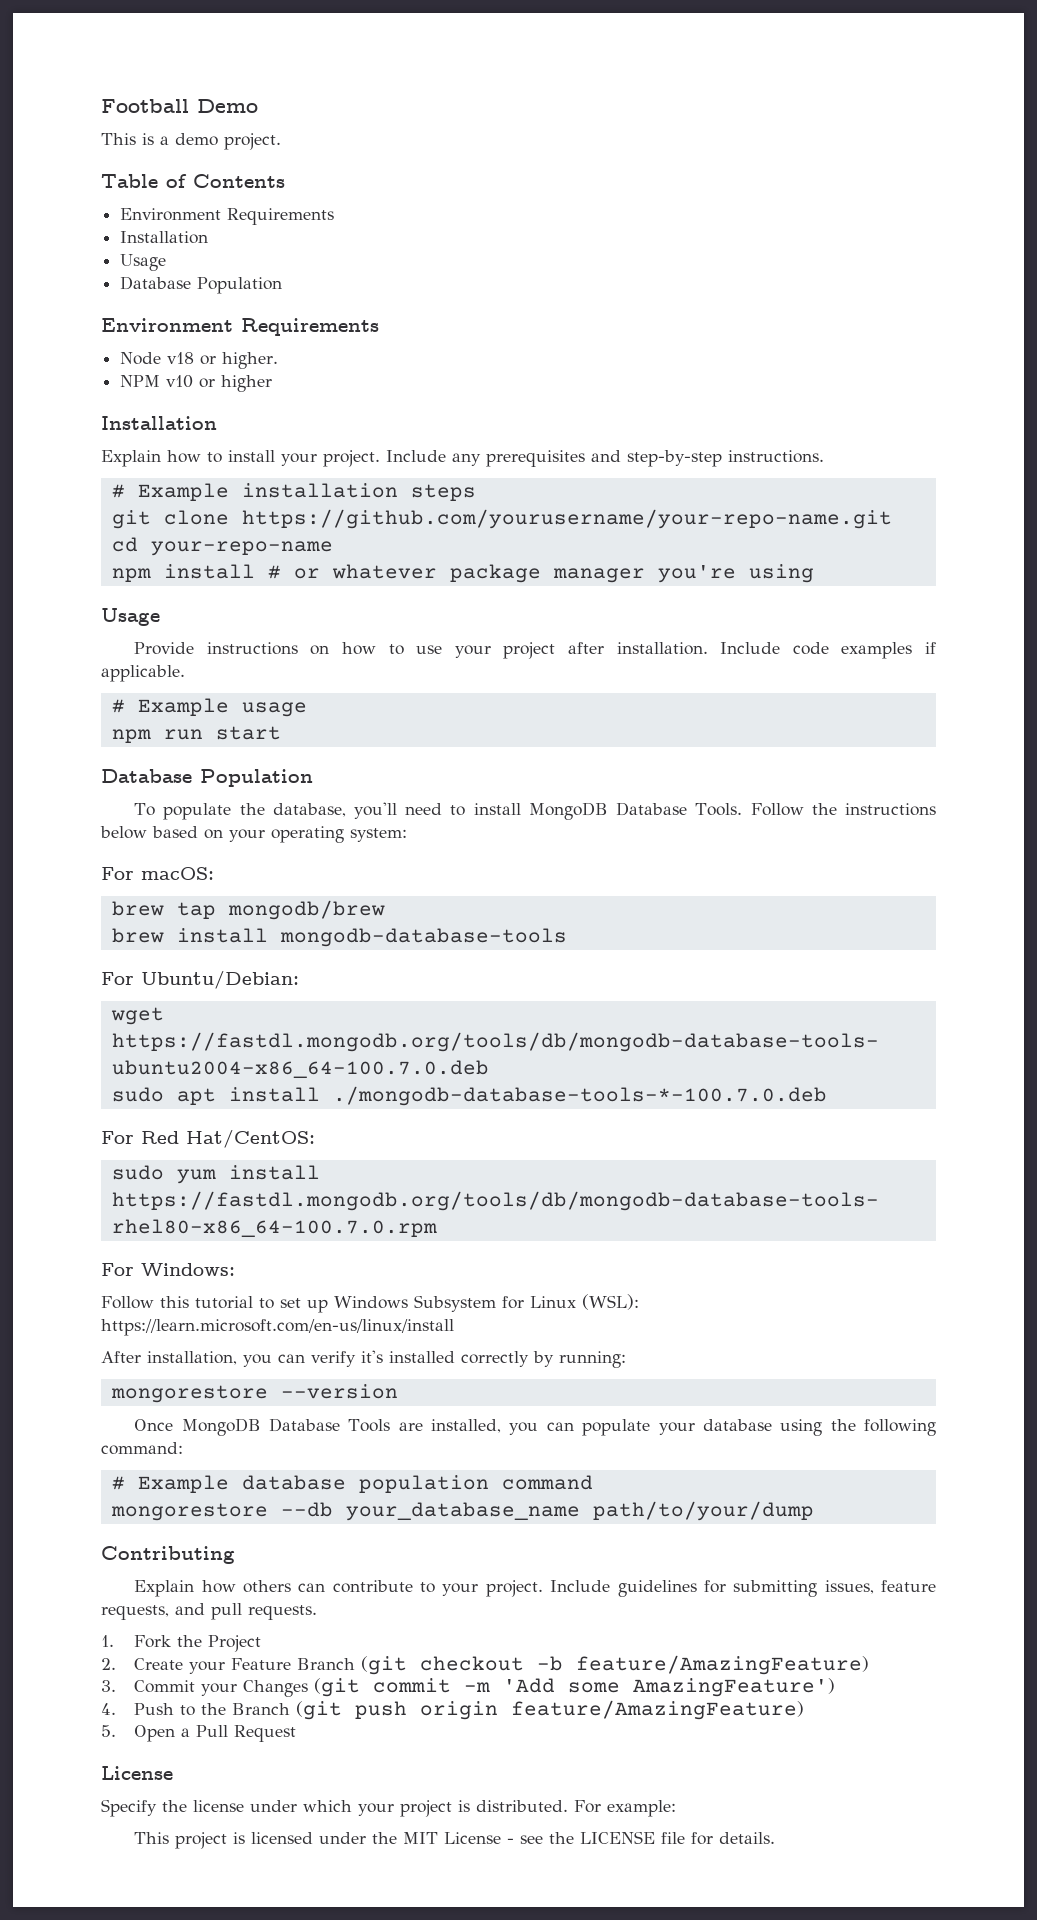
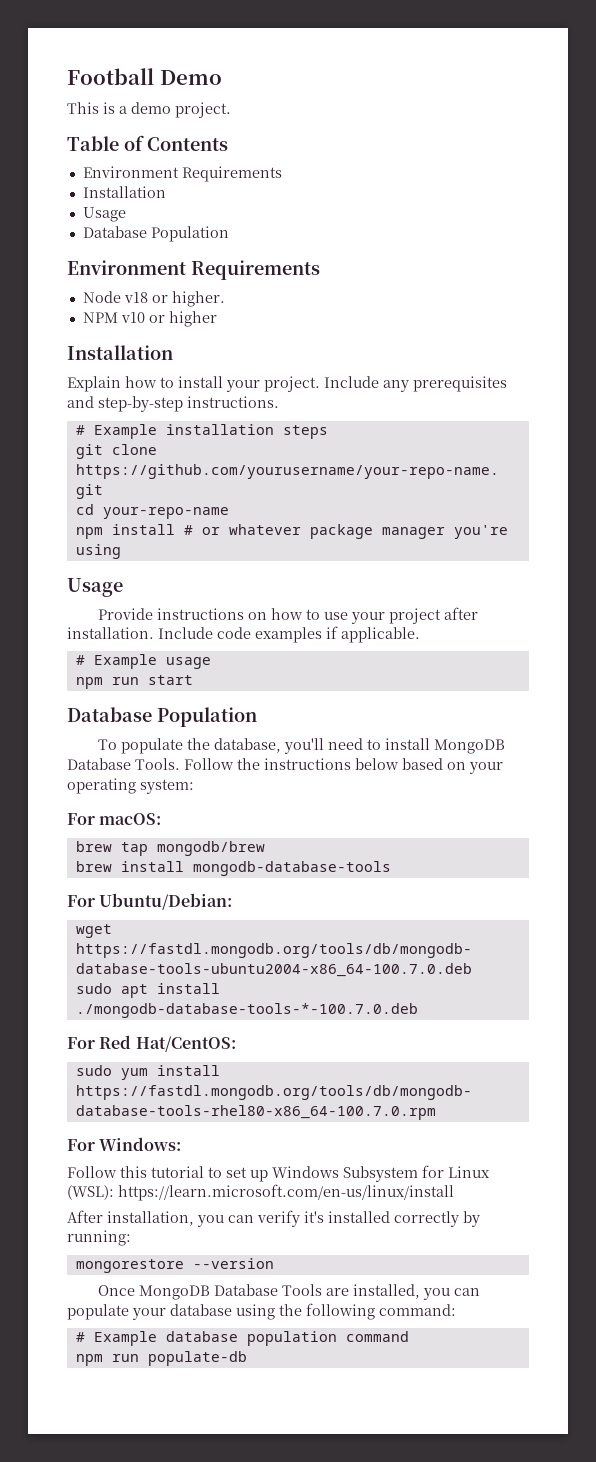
[110,1501,814,1521] [101,1546,235,1564] [134,1580,937,1597] [101,1603,317,1620] [101,1635,262,1652] [101,1655,870,1675] [101,1678,836,1697] [101,1700,805,1720] [101,1725,297,1742] [101,1766,173,1780] [101,1799,676,1817] [134,1831,776,1849] mongorestore --db your_database_name path/to/your/dump // Contributing // Explain how others can contribute to your project. Include guidelines for submitting issues, feature requests, and pull requests. // 1. Fork the Project // 2. Create your Feature Branch (git checkout -b feature/AmazingFeature) // 3. Commit your Changes (git commit -m 'Add some AmazingFeature') // 4. Push to the Branch (git push origin feature/AmazingFeature) // 5. Open a Pull Request // License // Specify the license under which your project is distributed. For example: // This project is licensed under the MIT License - see the LICENSE file for details. -> [75,1351,247,1366] npm run populate-db

